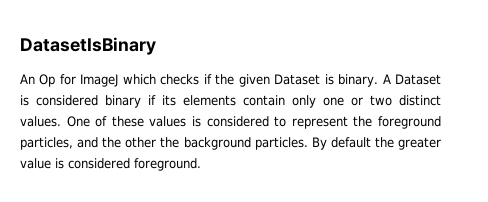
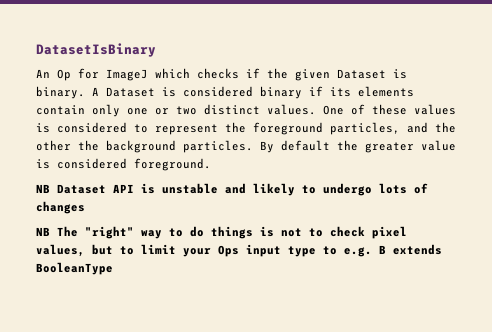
(201, 164) none -> [36,183,428,196] [36,201,85,214] [36,226,407,239] [36,244,442,257] [36,262,113,275] // NB Dataset API is unstable and likely to undergo lots of changes // NB The "right" way to do things is not to check pixel values, but to limit your Ops input type to e.g. B extends BooleanType

